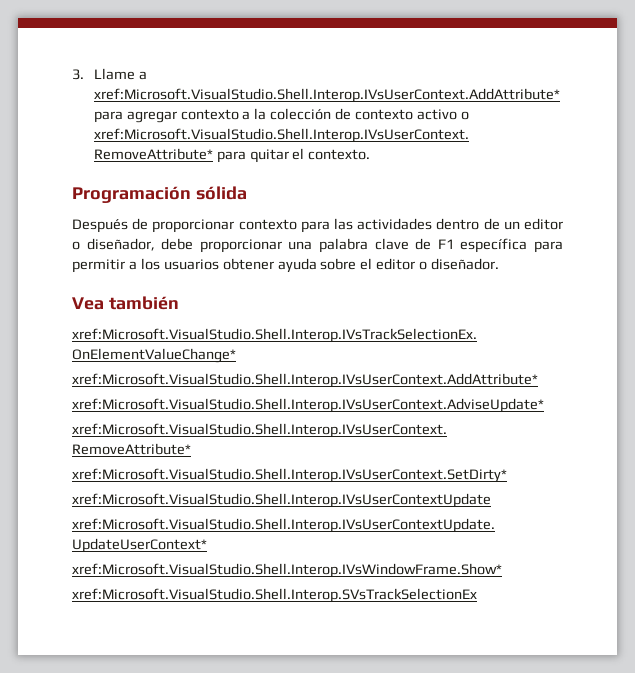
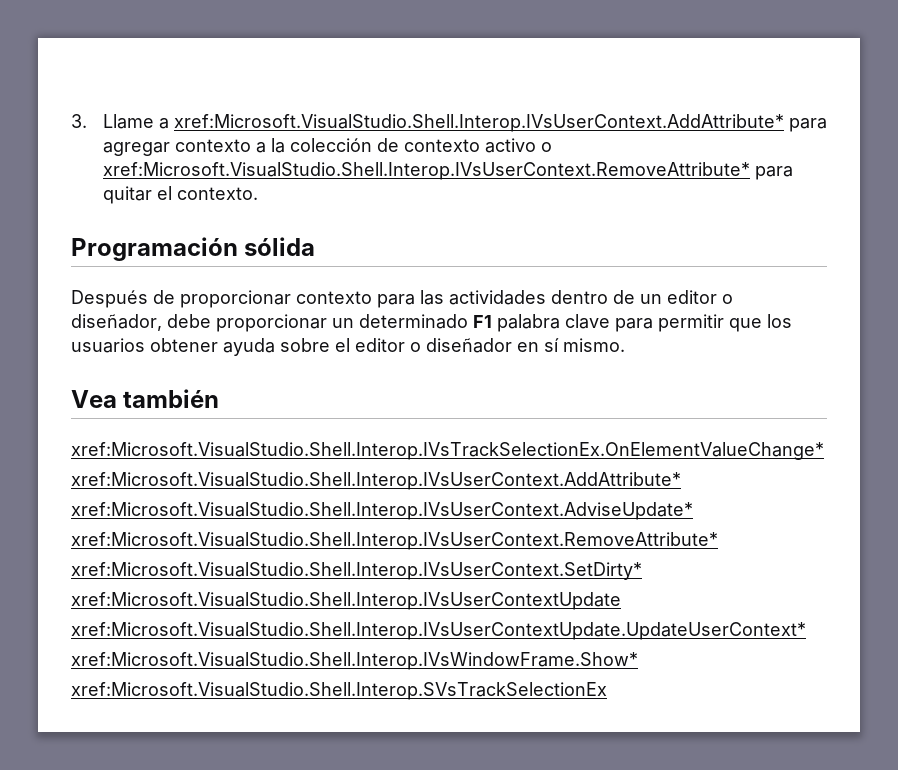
[288,238,528,253] una palabra clave de F1 específica -> [332,314,610,332] un determinado F1 palabra clave
[128,261,137,270] a -> [729,318,762,332] que
[431,258,500,270] diseñador. -> [426,338,625,353] diseñador en sí mismo.

